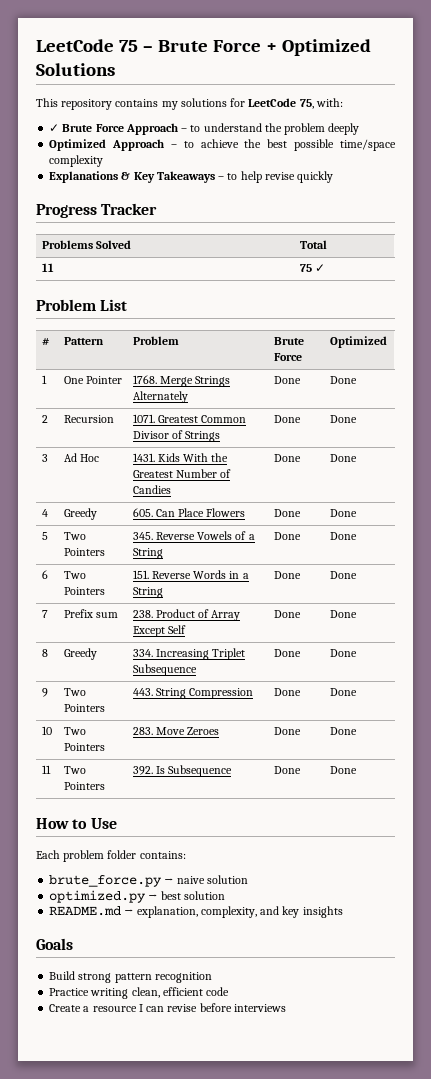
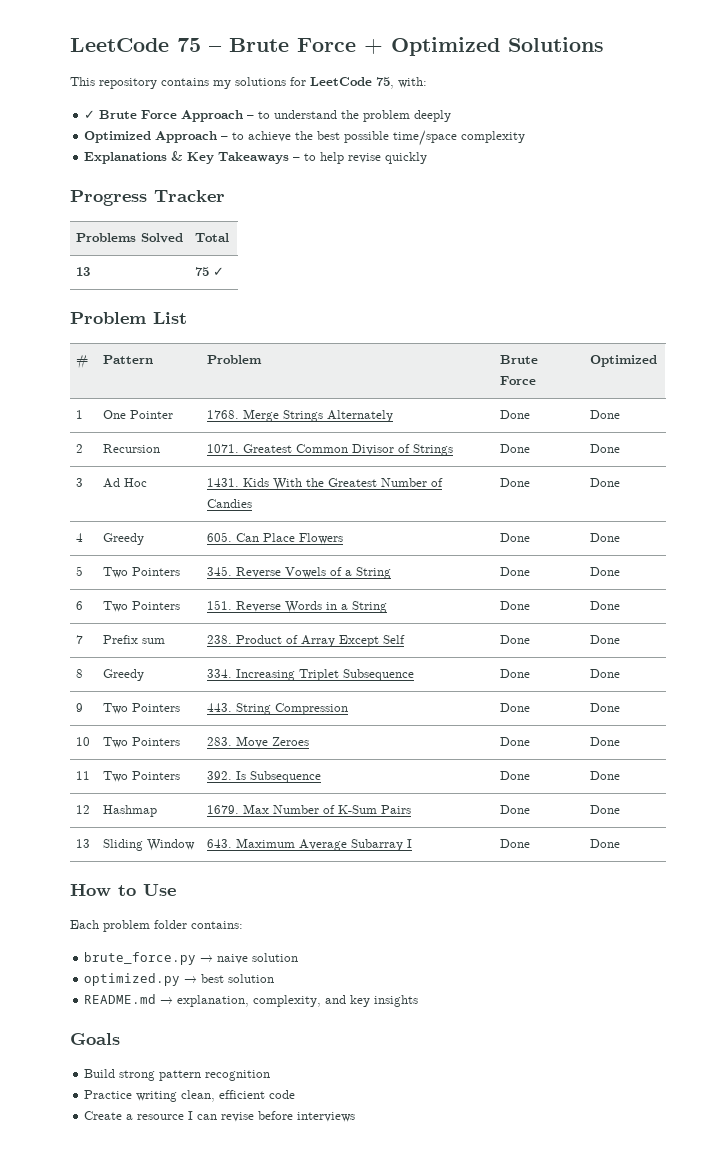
[41,263,54,272] 11 -> [76,267,91,276] 13
(357, 770) none -> [76,805,91,814] [103,805,158,817] [207,804,412,814] [500,805,531,814] [590,805,621,814] [76,839,91,848] [103,839,196,851] [207,838,413,851] [500,839,531,848] [590,839,621,848] // 12 | Hashmap | 1679. Max Number of K-Sum Pairs | Done | Done // 13 | Sliding Window | 643. Maximum Average Subarray I | Done | Done

